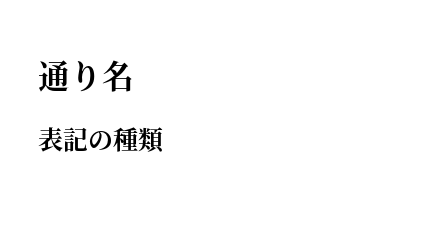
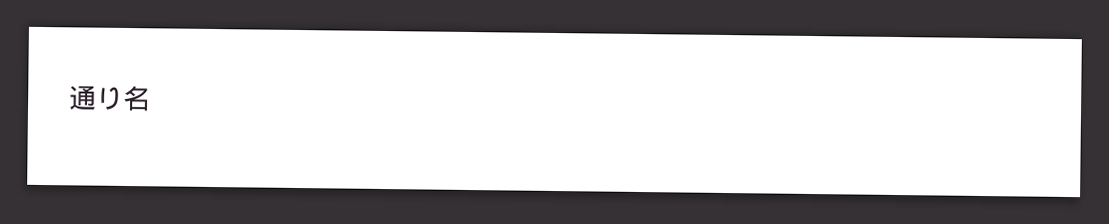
[38,127,164,153] // 表記の種類 -> (151, 98) none

